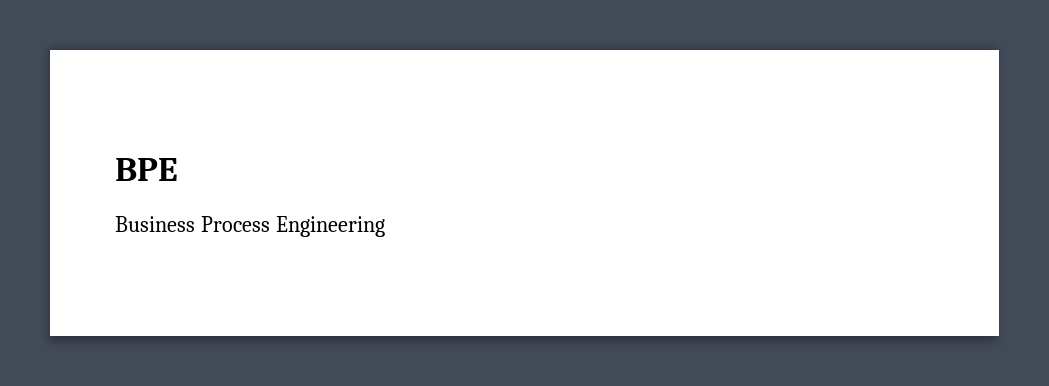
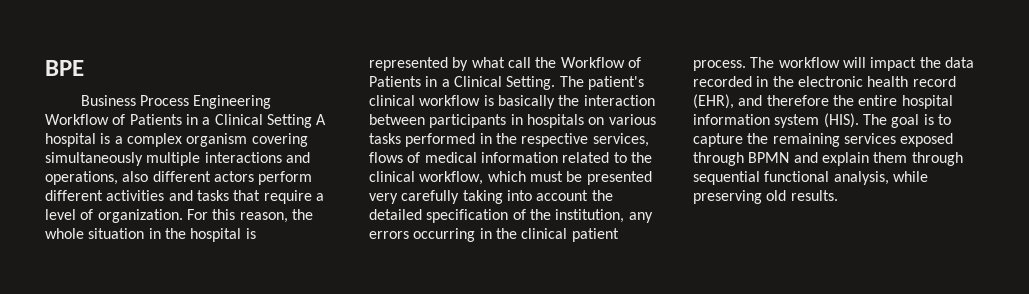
(385, 226) none -> [45,114,327,128] [45,133,308,147] [45,152,310,166] [45,171,313,185] [45,190,324,204] [45,209,313,223] [45,228,256,242] [369,57,641,71] [369,76,644,90] [369,95,655,109] [369,114,656,128] [369,133,649,147] [369,152,652,163] [369,171,652,185] [369,190,613,204] [369,209,653,223] [369,228,619,242] [693,57,974,71] [693,76,956,87] [693,94,953,109] [693,113,951,128] [693,133,954,147] [693,152,963,166] [693,171,928,185] [693,190,838,204] Workflow of Patients in a Clinical Setting A hospital is a complex organism covering simultaneously multiple interactions and operations, also different actors perform different activities and tasks that require a level of organization. For this reason, the whole situation in the hospital is represented by what call the Workflow of Patients in a Clinical Setting. The patient's clinical workflow is basically the interaction between participants in hospitals on various tasks performed in the respective services, flows of medical information related to the clinical workflow, which must be presented very carefully taking into account the detailed specification of the institution, any errors occurring in the clinical patient process. The workflow will impact the data recorded in the electronic health record (EHR), and therefore the entire hospital information system (HIS). The goal is to capture the remaining services exposed through BPMN and explain them through sequential functional analysis, while preserving old results.

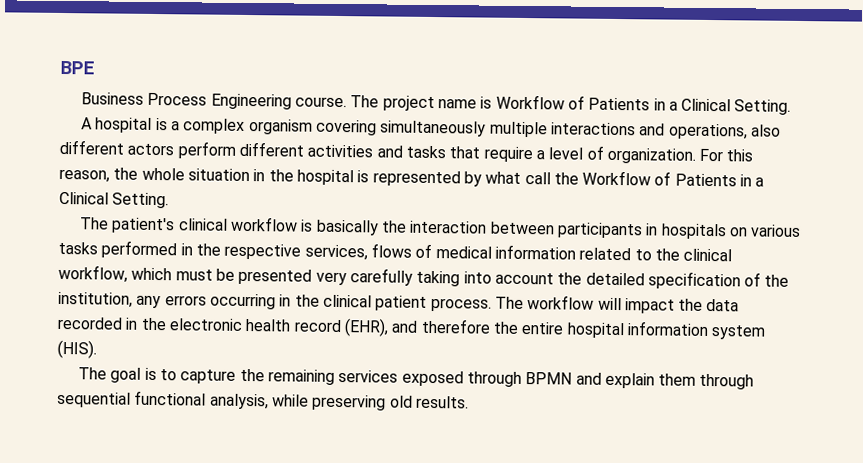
[45,114,312,128] Workflow of Patients in a Clinical Setting -> [294,94,792,115] course. The project name is Workflow of Patients in a Clinical Setting. //
(556, 83) none -> (170, 200) //
(859, 120) none -> (97, 349) //

